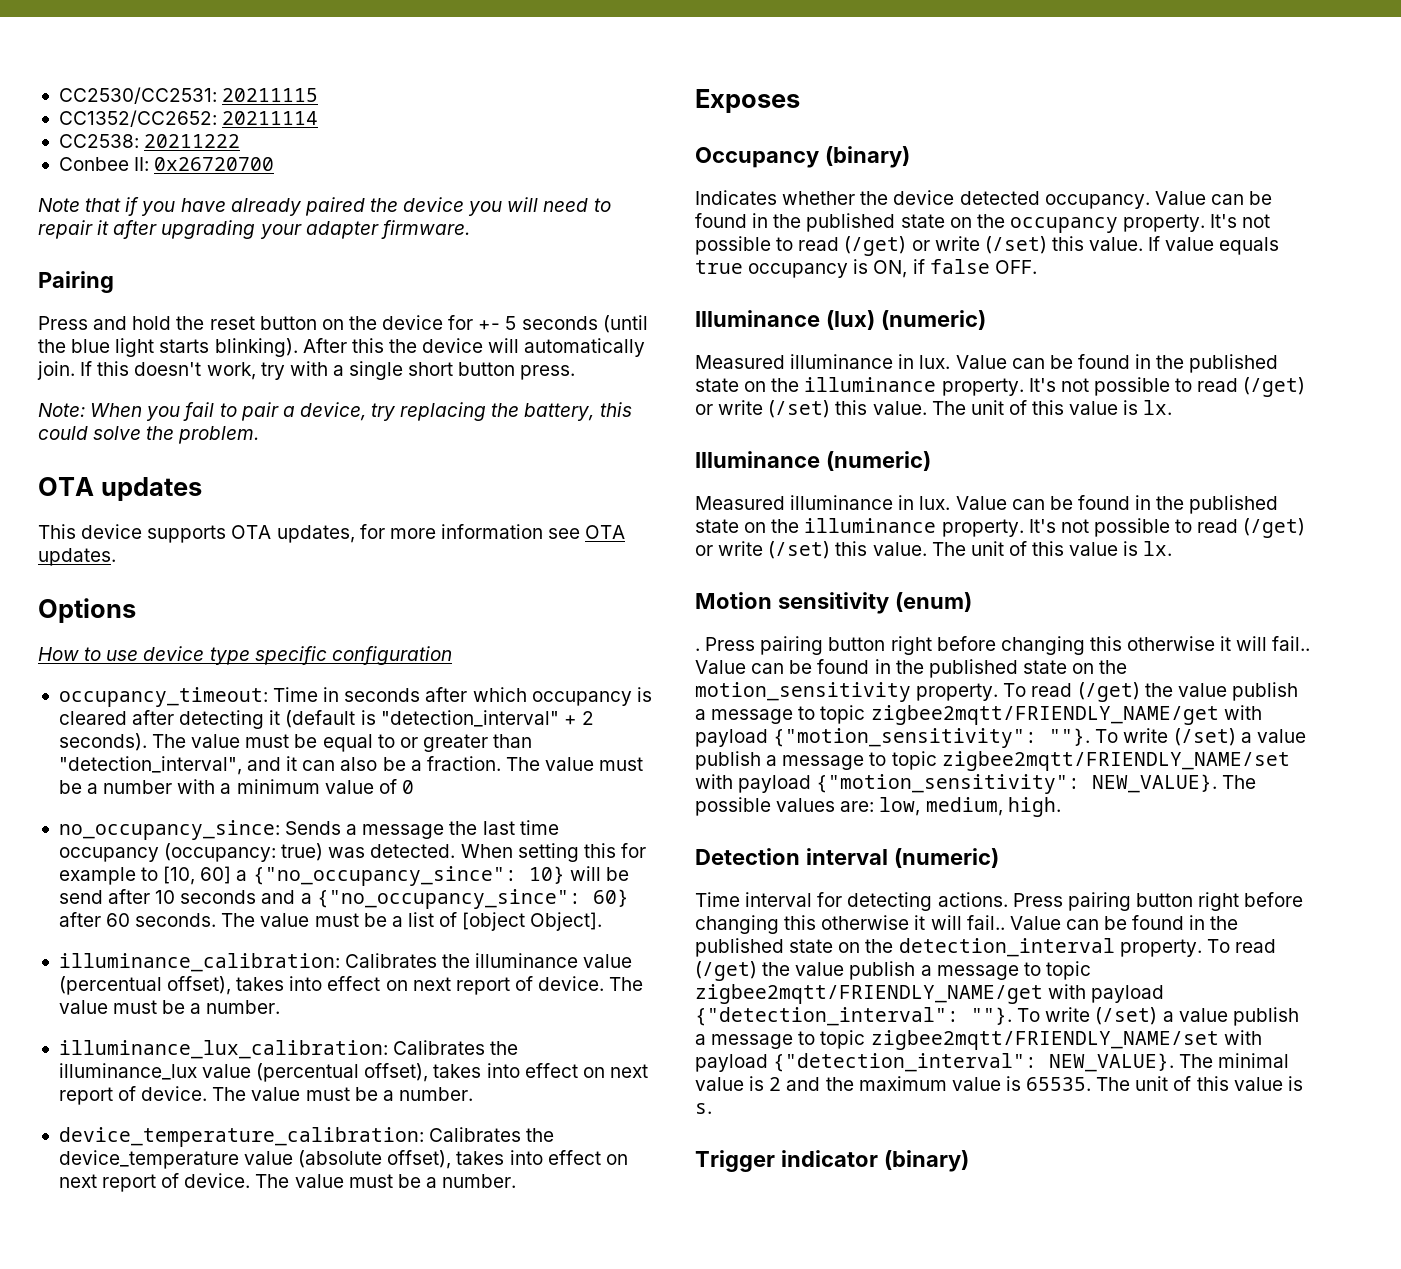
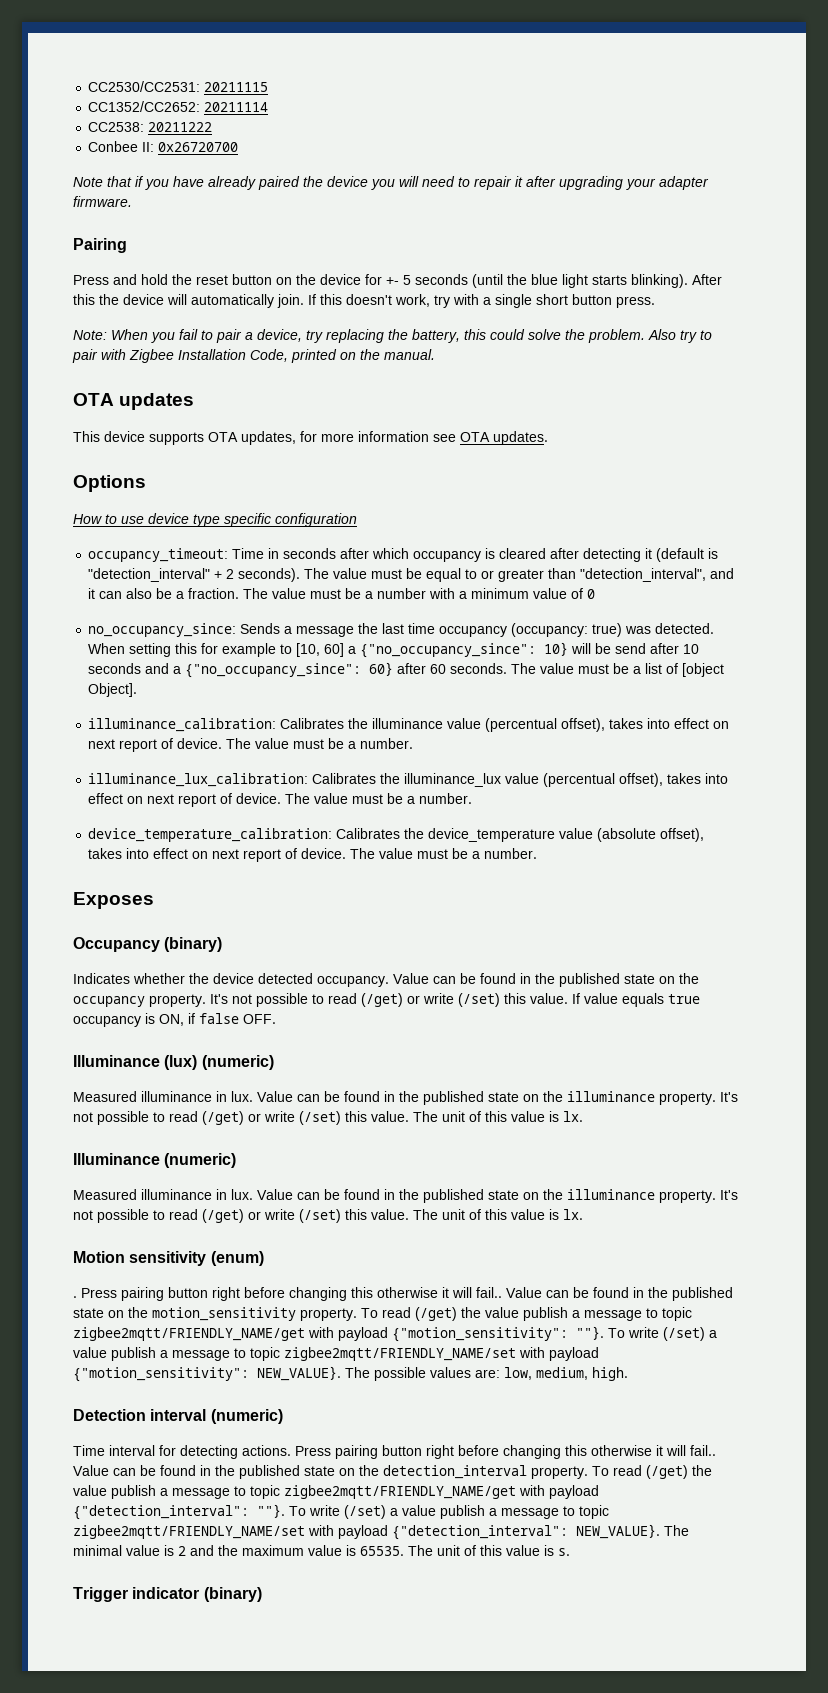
(260, 435) none -> [648,329,712,343] [72,349,435,363] Also try to pair with Zigbee Installation Code, printed on the manual.

